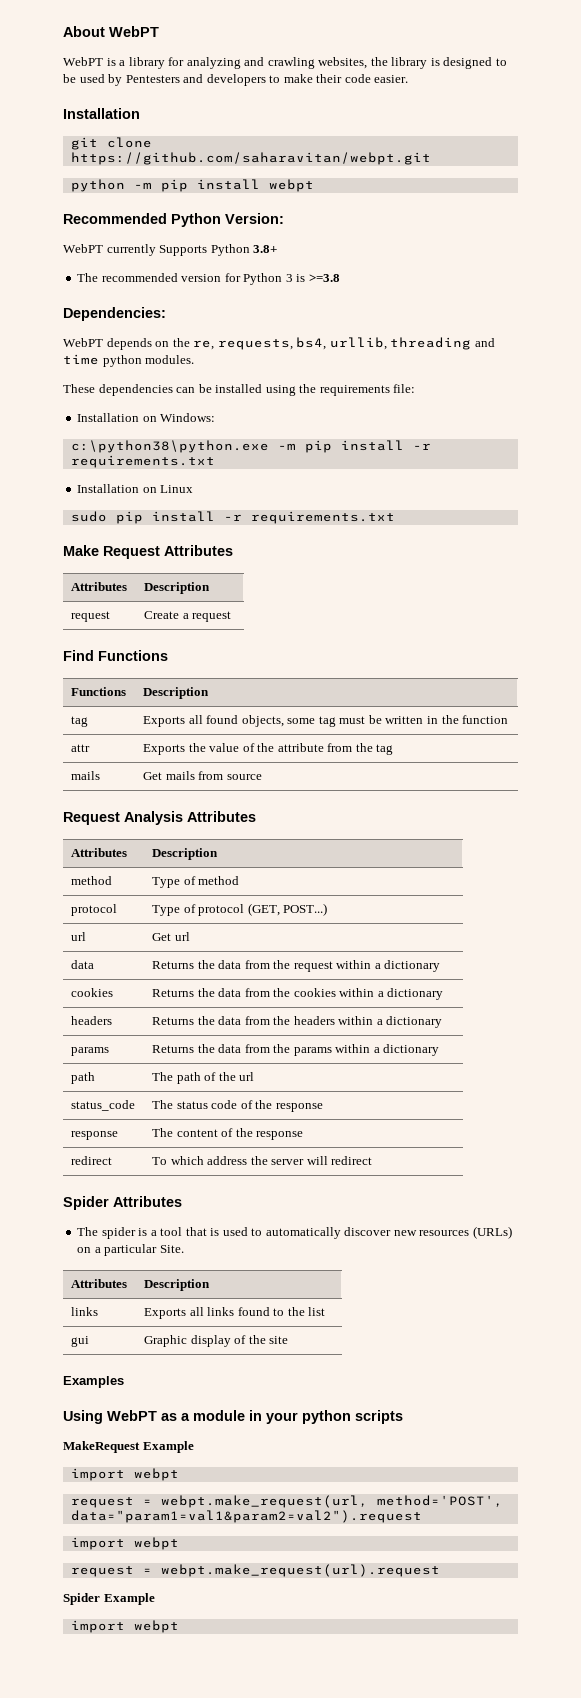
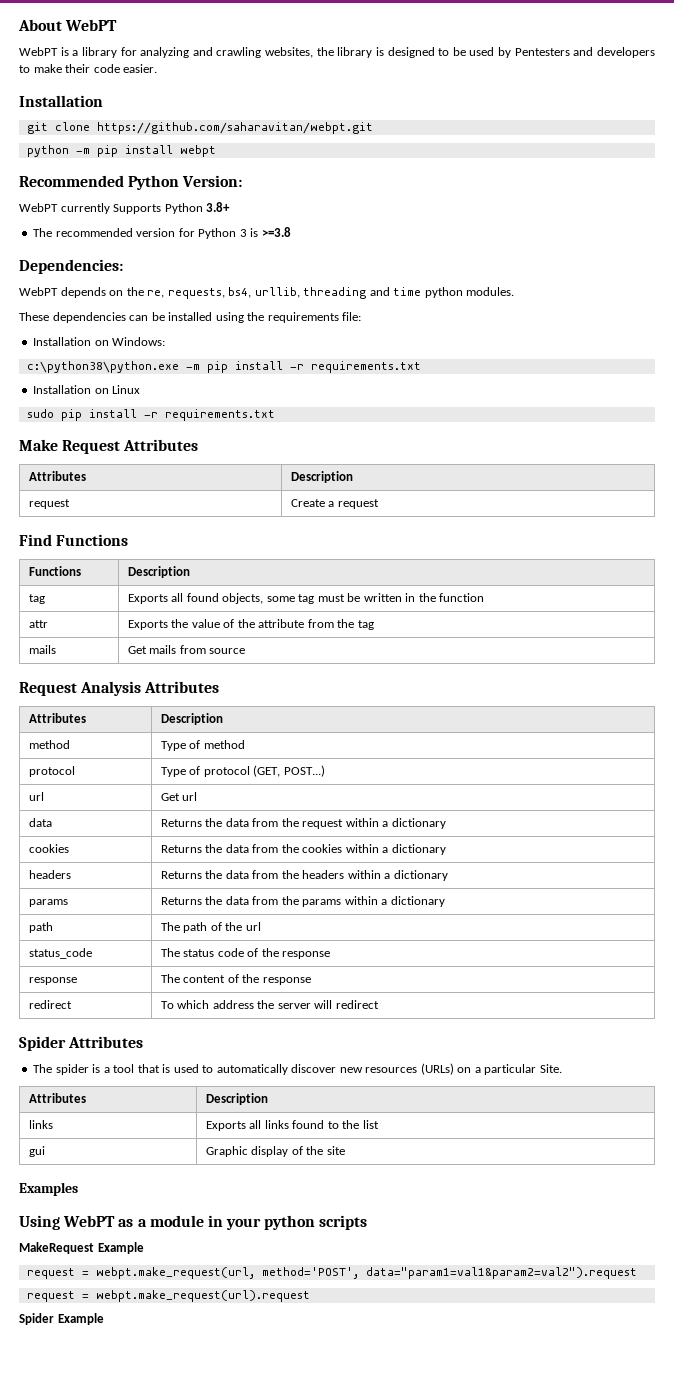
[70,1468,179,1481] // import webpt -> (144, 1248) none
[70,1537,179,1550] // import webpt -> (637, 1273) none
[70,1620,179,1633] // import webpt -> (104, 1319) none

